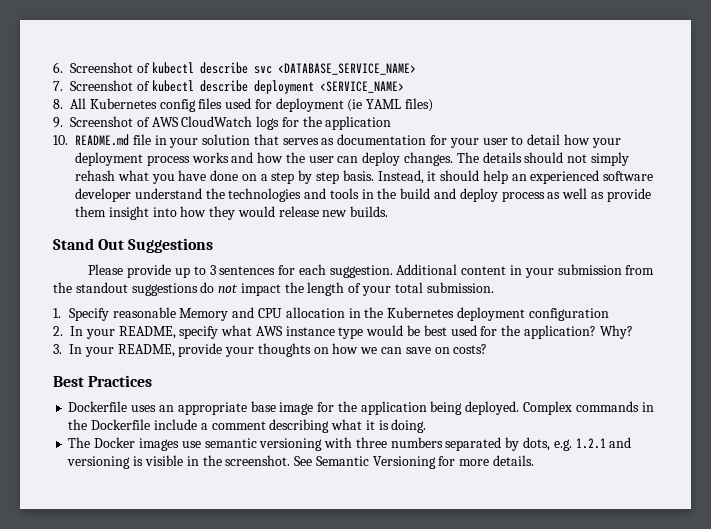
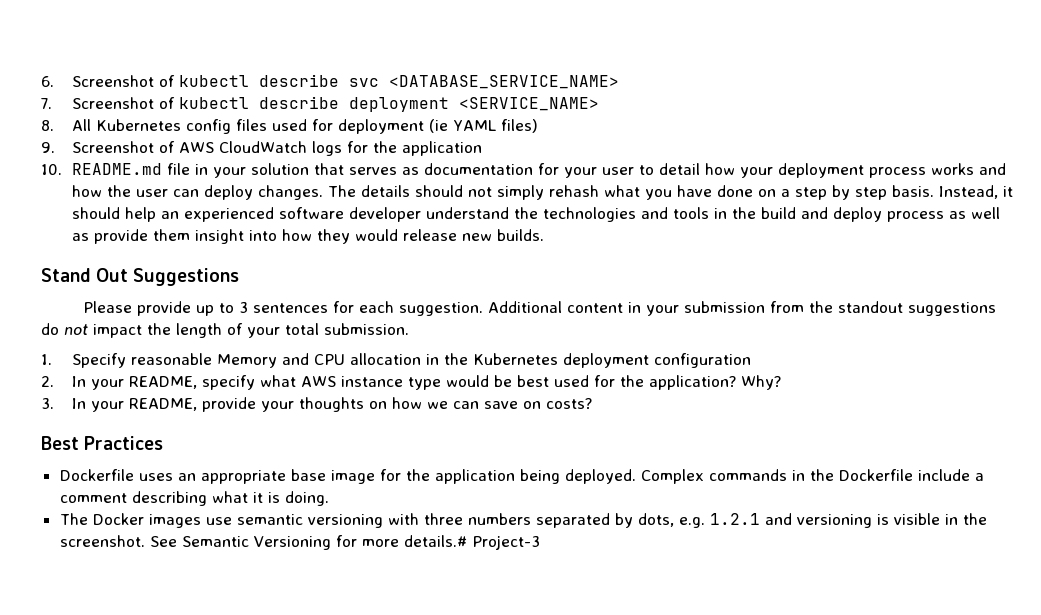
[492,455,534,466] details. -> [403,535,540,550] details.# Project-3

